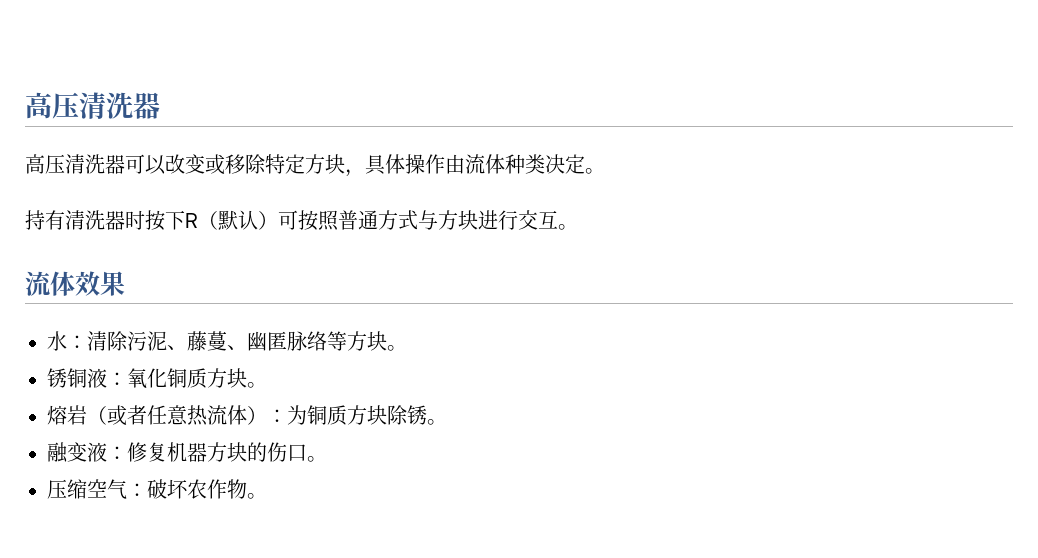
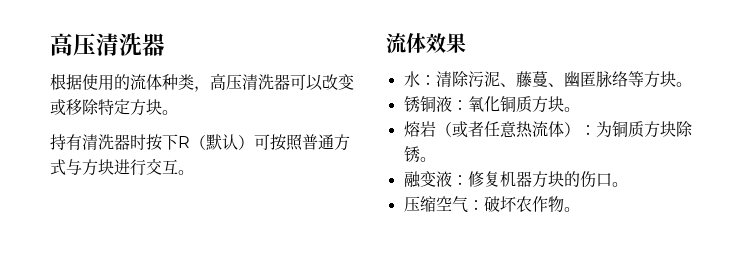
(160, 105) none -> [50,73,210,92] 根据使用的流体种类，
[345,154,585,177] ，具体操作由流体种类决定 -> (162, 107) none

